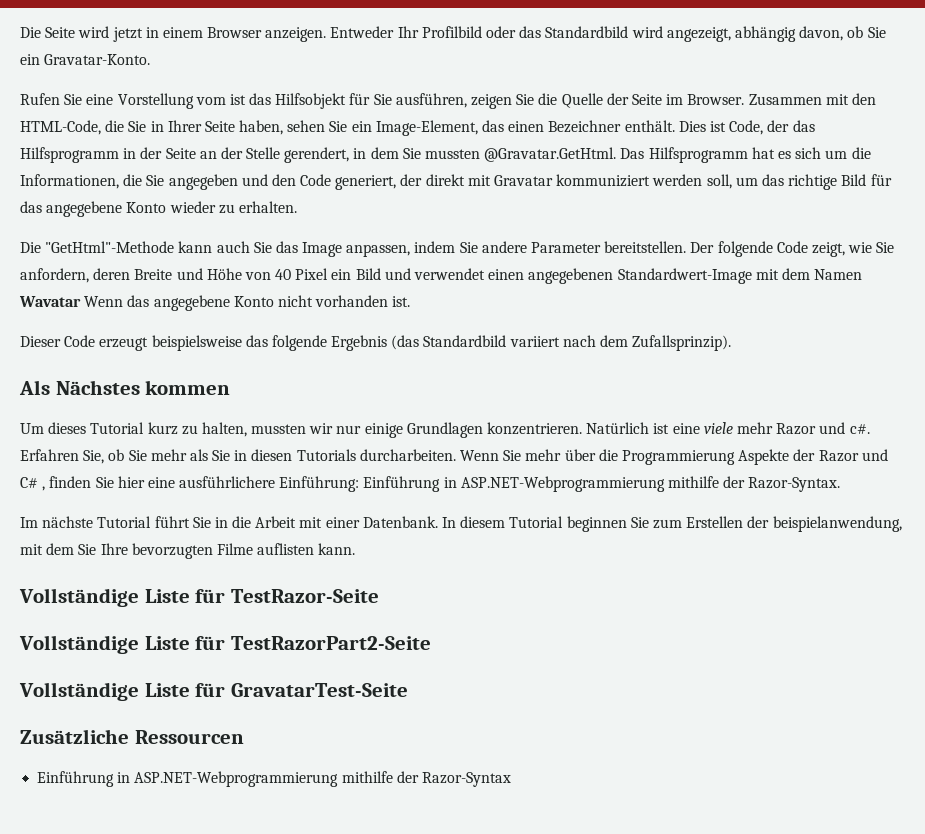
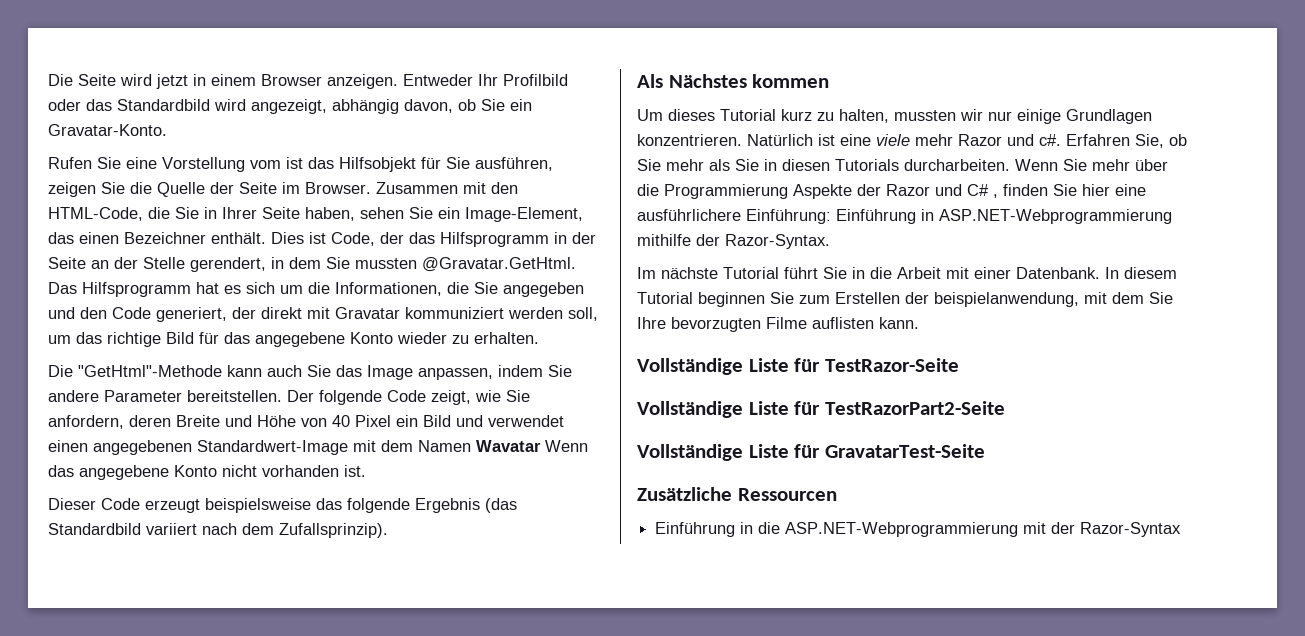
[134,771,393,787] ASP.NET-Webprogrammierung mithilfe -> [758,522,1047,537] die ASP.NET-Webprogrammierung mit

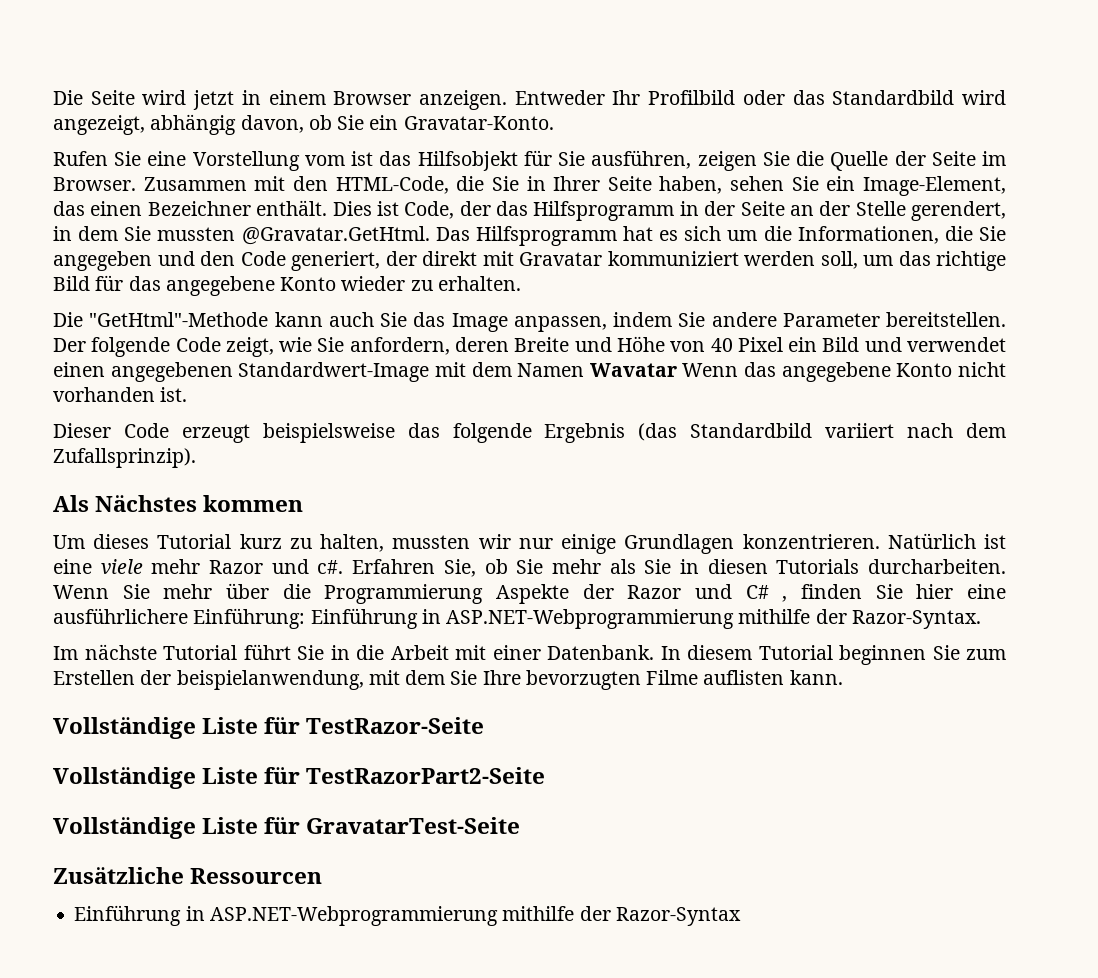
[758,522,1047,537] die ASP.NET-Webprogrammierung mit -> [209,906,575,926] ASP.NET-Webprogrammierung mithilfe

